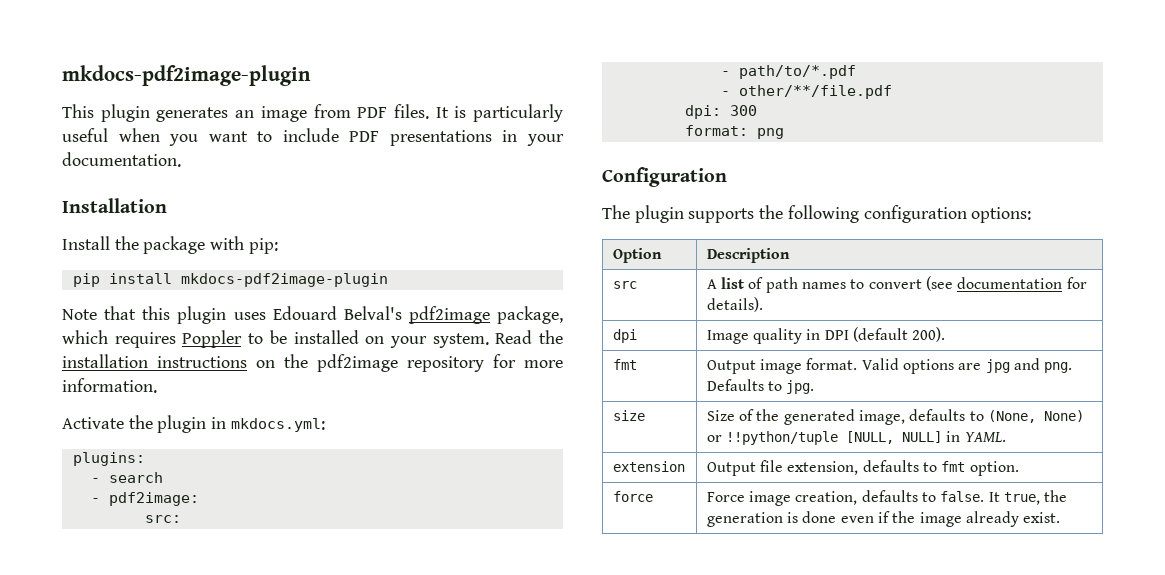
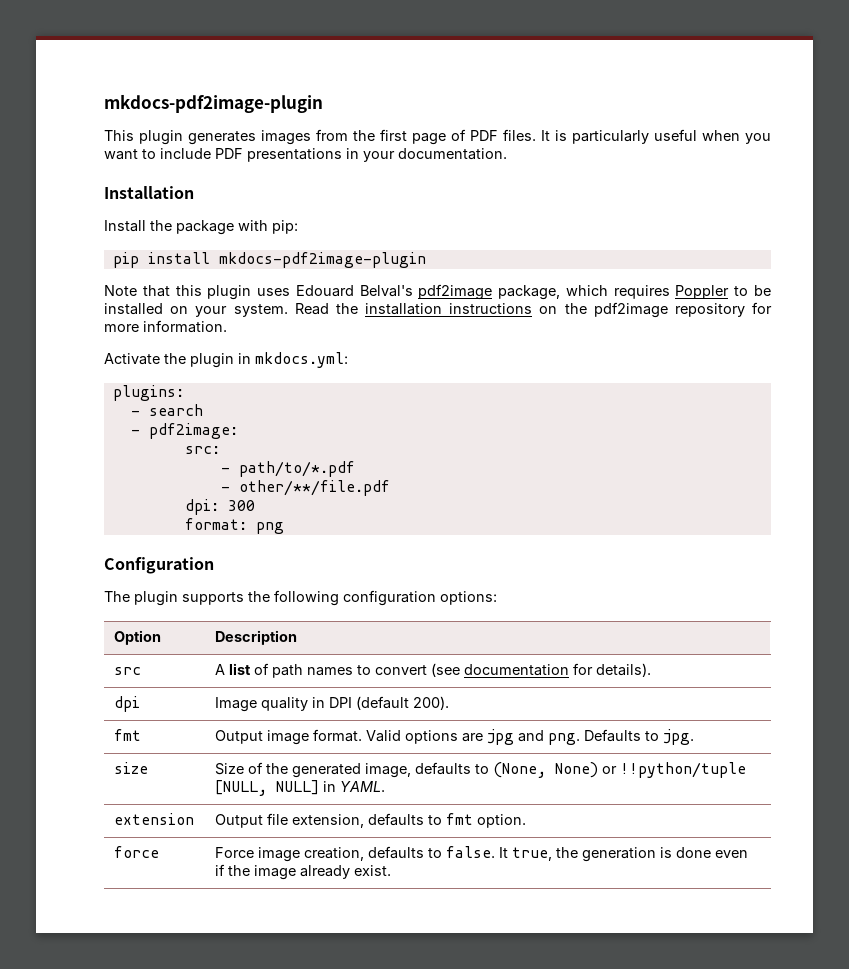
[235,104,351,122] an image from -> [261,129,466,145] images from the first page of

